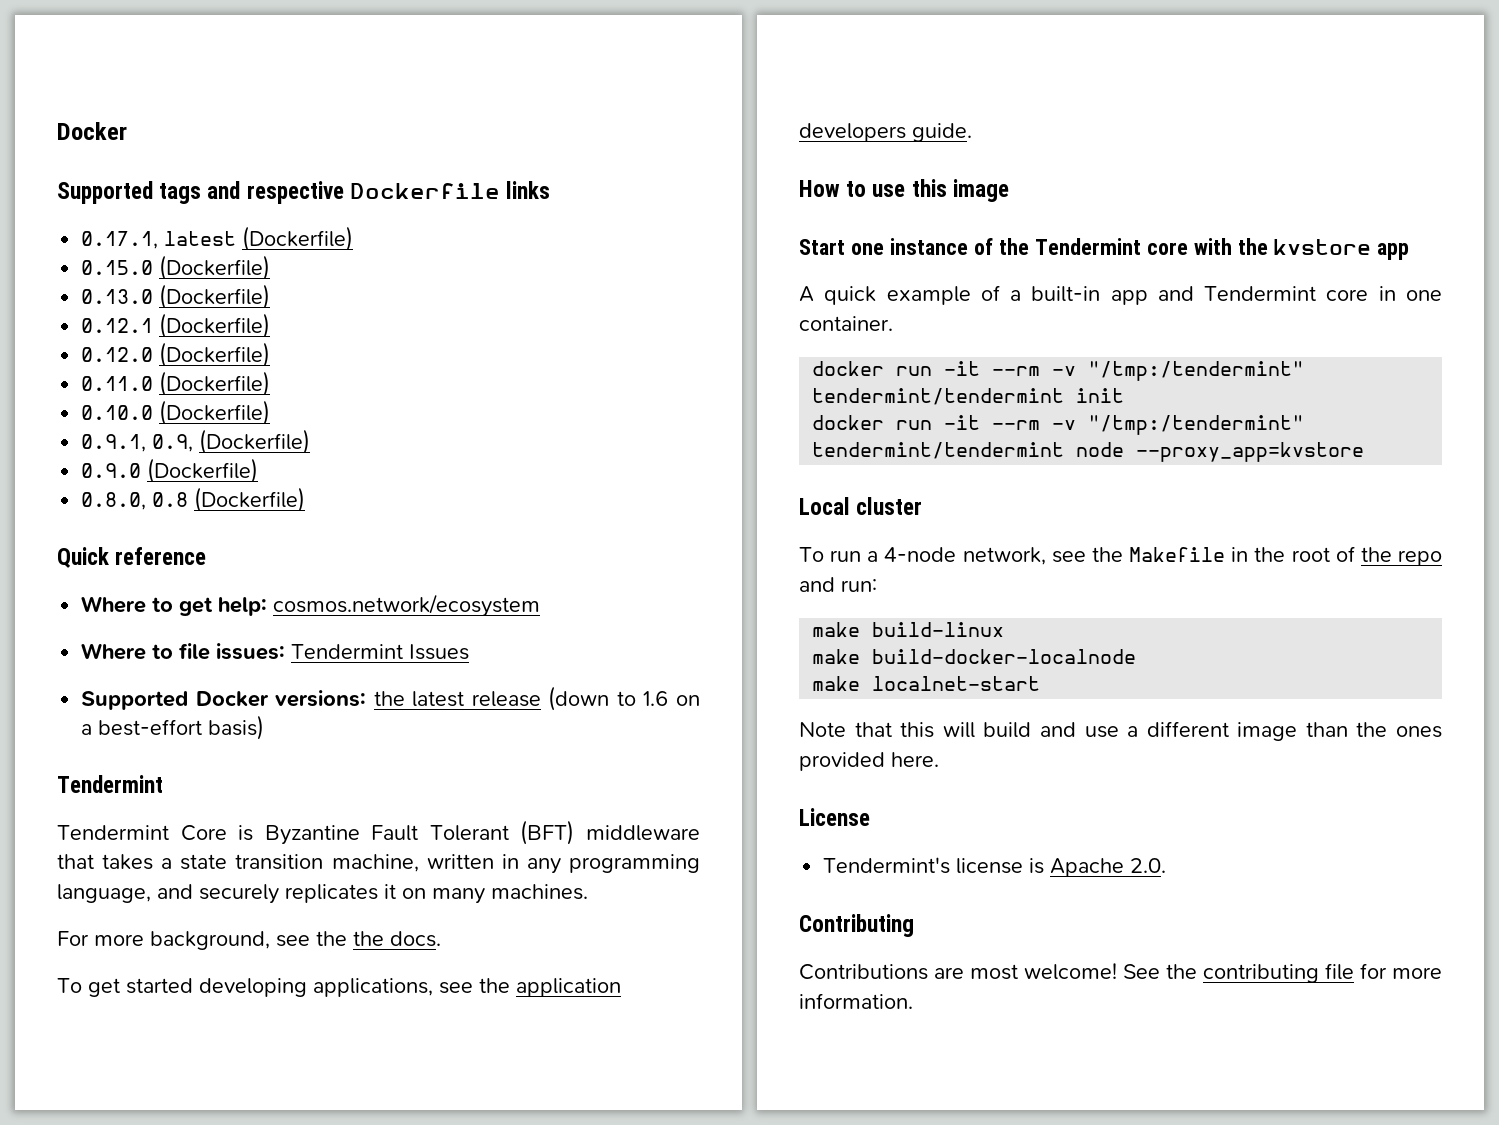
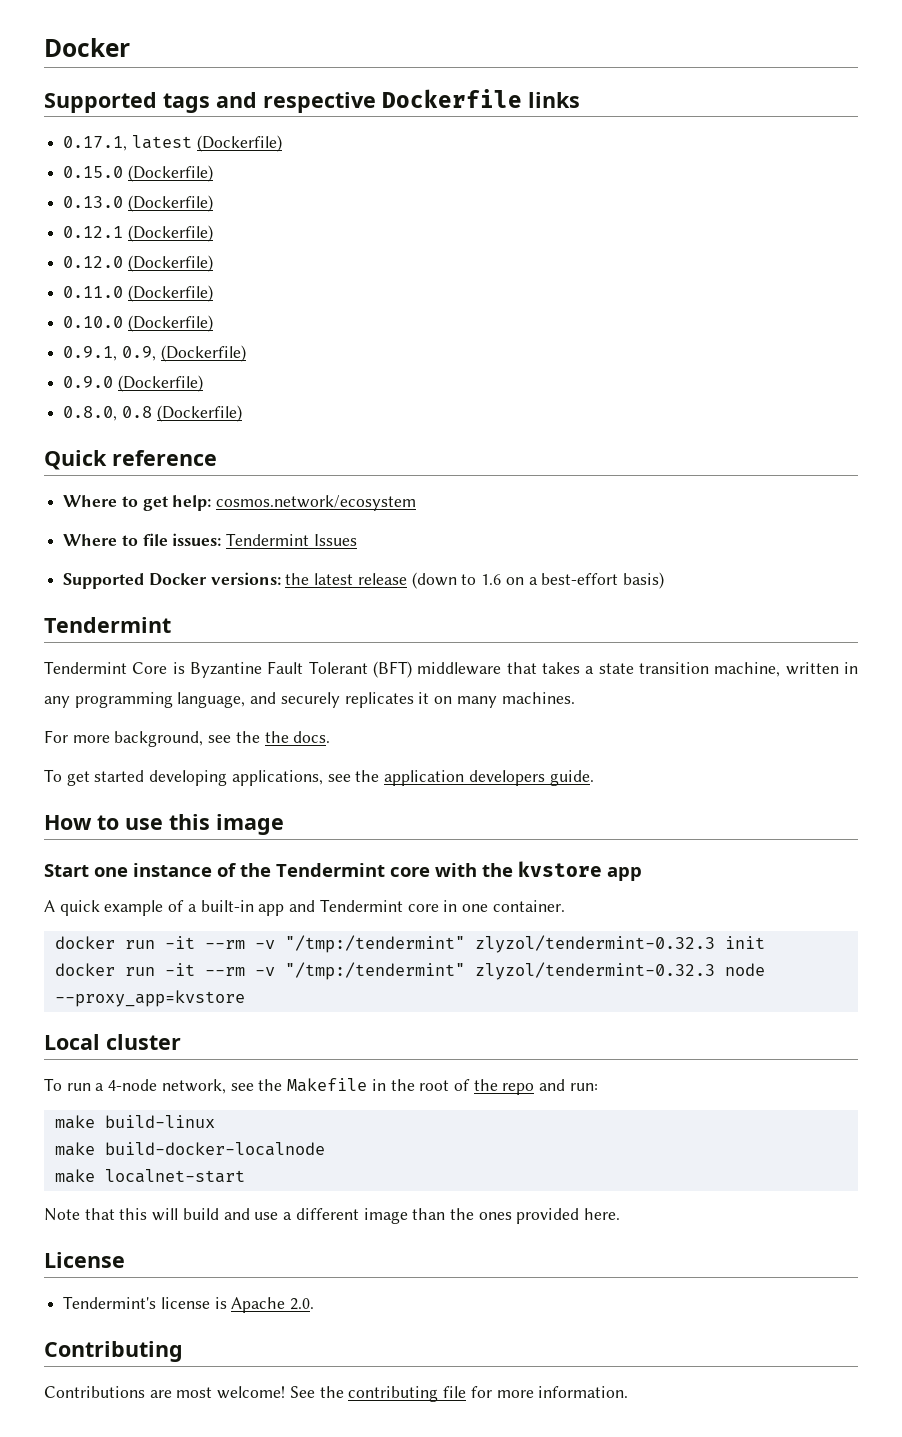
[812,388,1065,405] tendermint/tendermint -> [474,935,715,953] zlyzol/tendermint-0.32.3
[812,442,1065,459] tendermint/tendermint -> [474,962,715,980] zlyzol/tendermint-0.32.3

